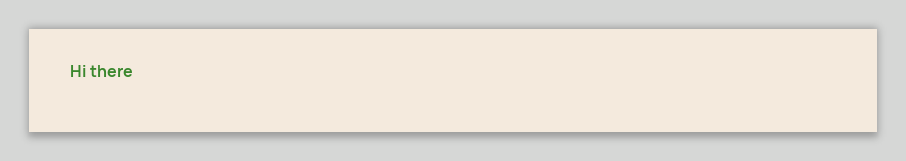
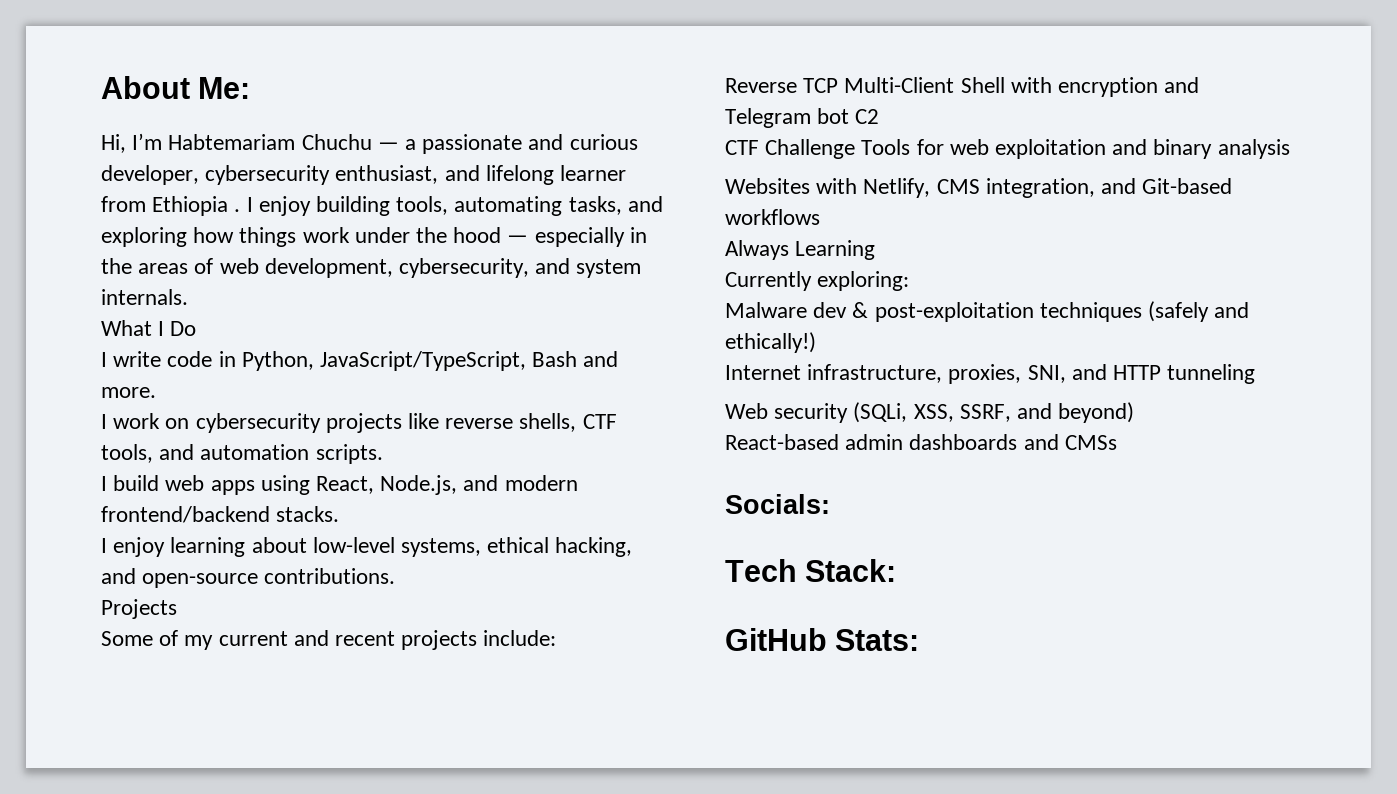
[70,65,134,77] Hi there -> [101,76,251,99] [101,133,638,154] [101,165,627,185] [101,196,663,216] [101,227,647,247] [101,258,642,278] [101,289,188,305] [101,320,197,336] [101,351,619,371] [101,387,156,398] [101,413,617,433] [101,444,383,464] [101,475,578,495] [101,506,340,523] [101,537,633,557] [101,568,396,588] [101,599,177,619] [101,630,557,650] [725,77,1200,97] [725,108,880,128] [725,139,1290,159] [725,178,1233,198] [725,209,820,225] [725,240,876,260] [725,271,910,291] [725,301,1250,322] [725,332,816,353] [725,364,1256,384] [725,402,1135,423] [725,434,1117,450] [725,494,830,514] [725,559,897,582] [725,628,920,651] About Me: // Hi, I’m Habtemariam Chuchu — a passionate and curious developer, cybersecurity enthusiast, and lifelong learner from Ethiopia . I enjoy building tools, automating tasks, and exploring how things work under the hood — especially in the areas of web development, cybersecurity, and system internals. // What I Do // I write code in Python, JavaScript/TypeScript, Bash and more. // I work on cybersecurity projects like reverse shells, CTF tools, and automation scripts. // I build web apps using React, Node.js, and modern frontend/backend stacks. // I enjoy learning about low-level systems, ethical hacking, and open-source contributions. // Projects // Some of my current and recent projects include: // Reverse TCP Multi-Client Shell with encryption and Telegram bot C2 // CTF Challenge Tools for web exploitation and binary analysis // Websites with Netlify, CMS integration, and Git-based workflows // Always Learning // Currently exploring: // Malware dev & post-exploitation techniques (safely and ethically!) // Internet infrastructure, proxies, SNI, and HTTP tunneling // Web security (SQLi, XSS, SSRF, and beyond) // React-based admin dashboards and CMSs // Socials: // Tech Stack: // GitHub Stats:

